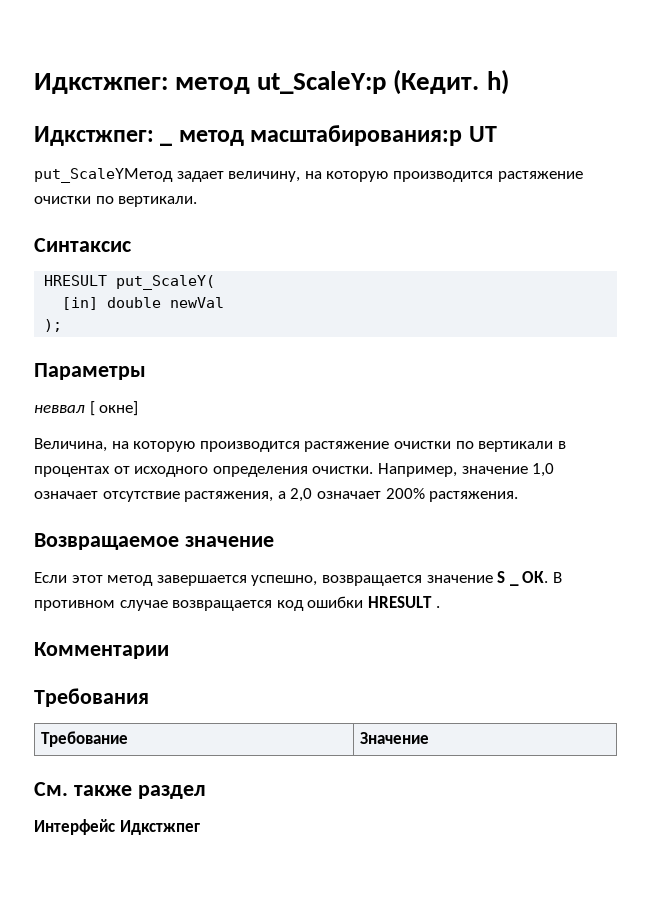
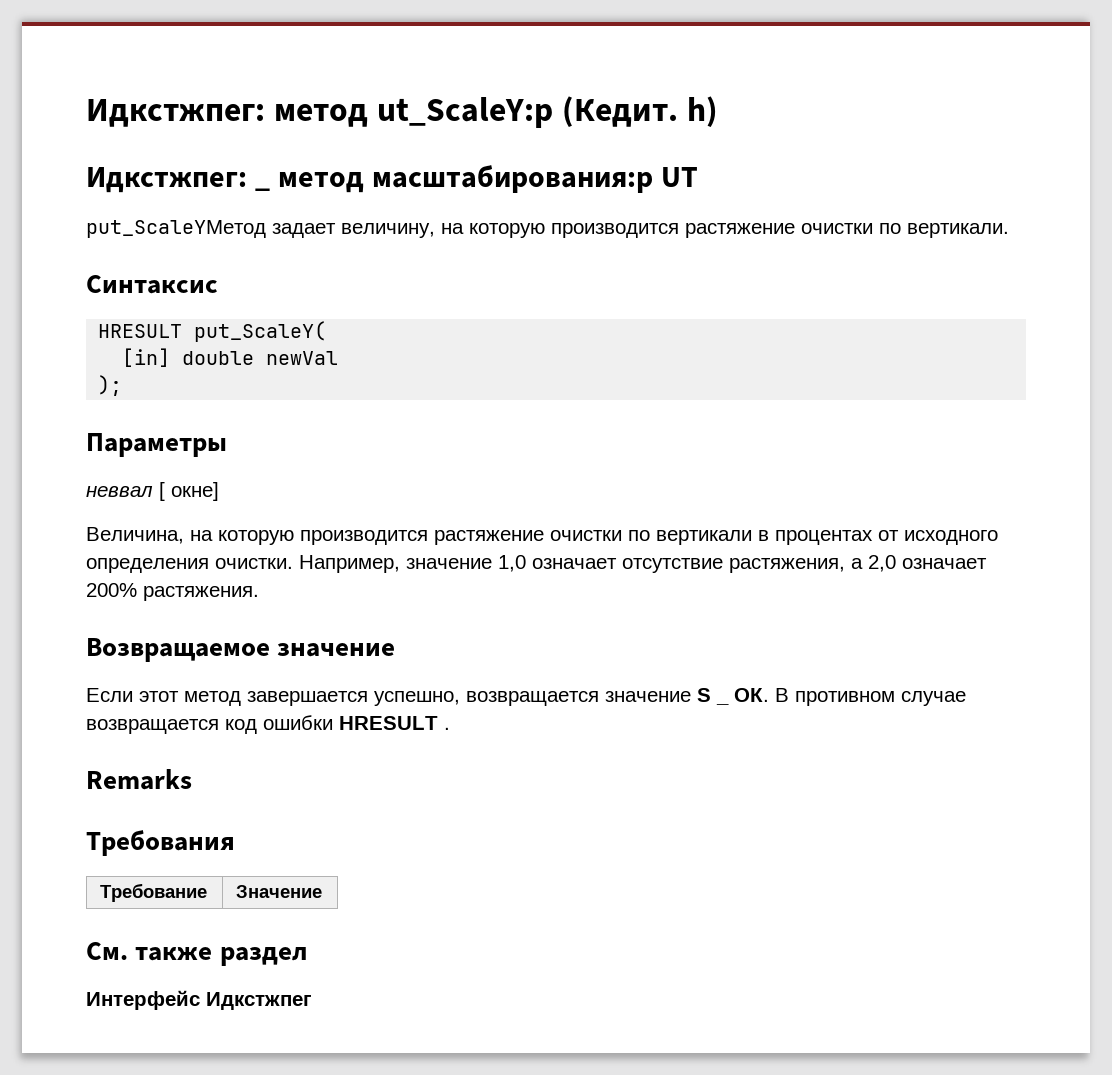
[34,642,169,659] Комментарии -> [86,769,192,790] Remarks

